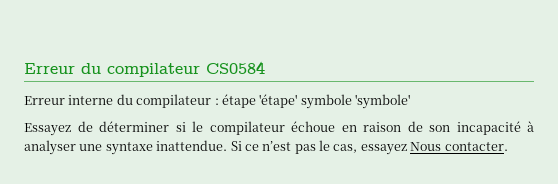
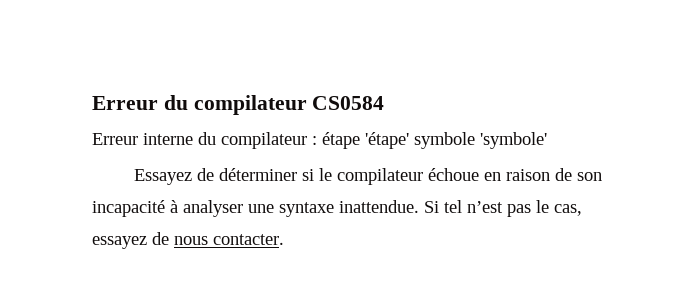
[244,144,259,151] ce -> [444,200,462,213] tel
[410,142,442,151] Nous -> [152,232,208,245] de nous

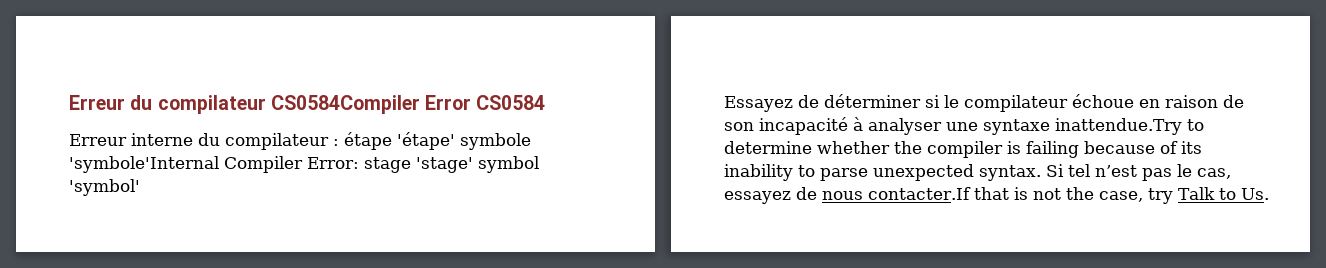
(307, 105) none -> [270,95,472,114] CS0584Compiler Error
[480,132,547,149] 'symbole' -> [69,156,539,173] [69,179,140,196] 'symbole'Internal Compiler Error: stage 'stage' symbol 'symbol'
[339,200,419,213] inattendue. -> [1055,118,1204,135] [724,141,1202,158] [724,164,1041,181] inattendue.Try to determine whether the compiler is failing because of its inability to parse unexpected syntax.
[213,234,284,245] contacter. -> [868,187,1269,204] contacter.If that is not the case, try Talk to Us.

